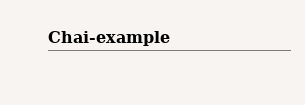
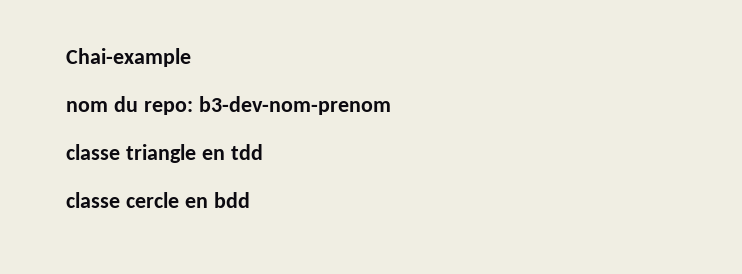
(170, 38) none -> [66,96,391,115] [66,144,263,163] [66,192,250,208] // nom du repo: b3-dev-nom-prenom // classe triangle en tdd // classe cercle en bdd

